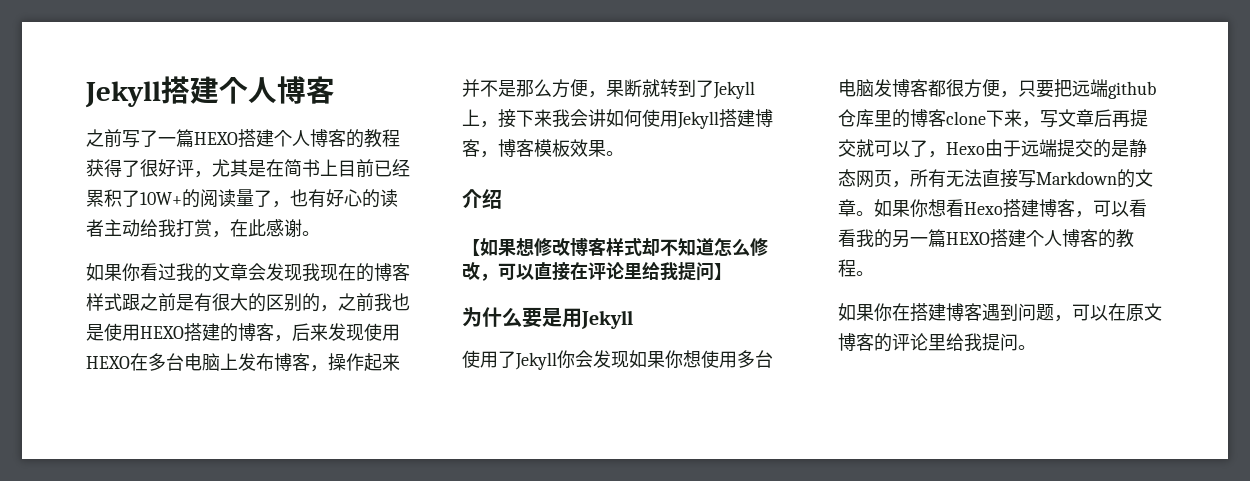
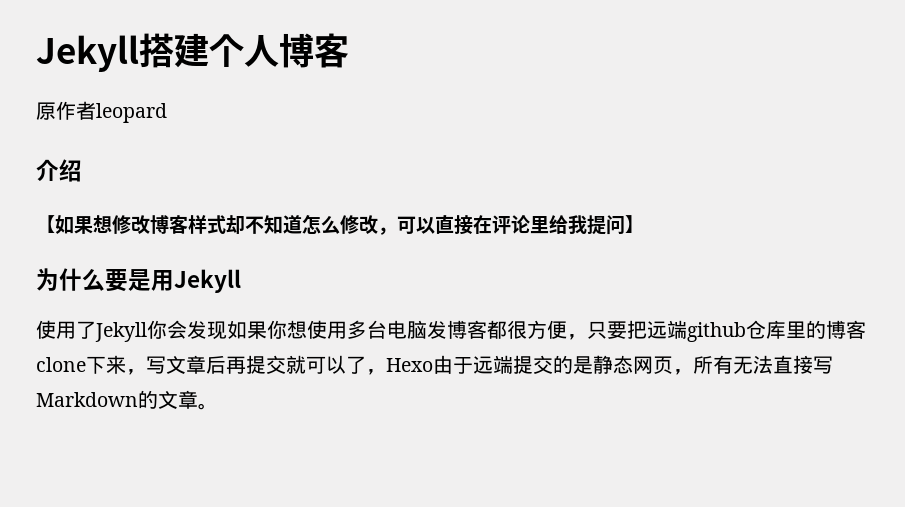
[86,129,400,148] [86,159,410,178] [86,189,398,208] [86,219,320,238] [86,263,410,282] [86,293,410,312] [86,323,400,342] [86,353,400,372] [462,79,755,99] [462,109,773,129] [462,139,624,158] 之前写了一篇HEXO搭建个人博客的教程获得了很好评，尤其是在简书上目前已经累积了10W+的阅读量了，也有好心的读者主动给我打赏，在此感谢。 // 如果你看过我的文章会发现我现在的博客样式跟之前是有很大的区别的，之前我也是使用HEXO搭建的博客，后来发现使用HEXO在多台电脑上发布博客，操作起来并不是那么方便，果断就转到了Jekyll上，接下来我会讲如何使用Jekyll搭建博客，博客模板效果。 -> [36,101,167,123] 原作者leopard
[874,199,1147,218] [838,229,1134,248] [838,259,874,277] [838,303,1162,322] [838,333,1036,352] 如果你想看Hexo搭建博客，可以看看我的另一篇HEXO搭建个人博客的教程。 // 如果你在搭建博客遇到问题，可以在原文博客的评论里给我提问。 -> (218, 406) none

